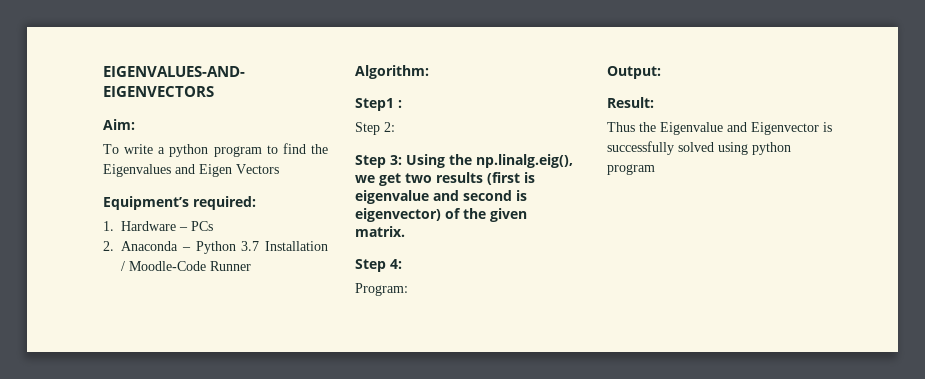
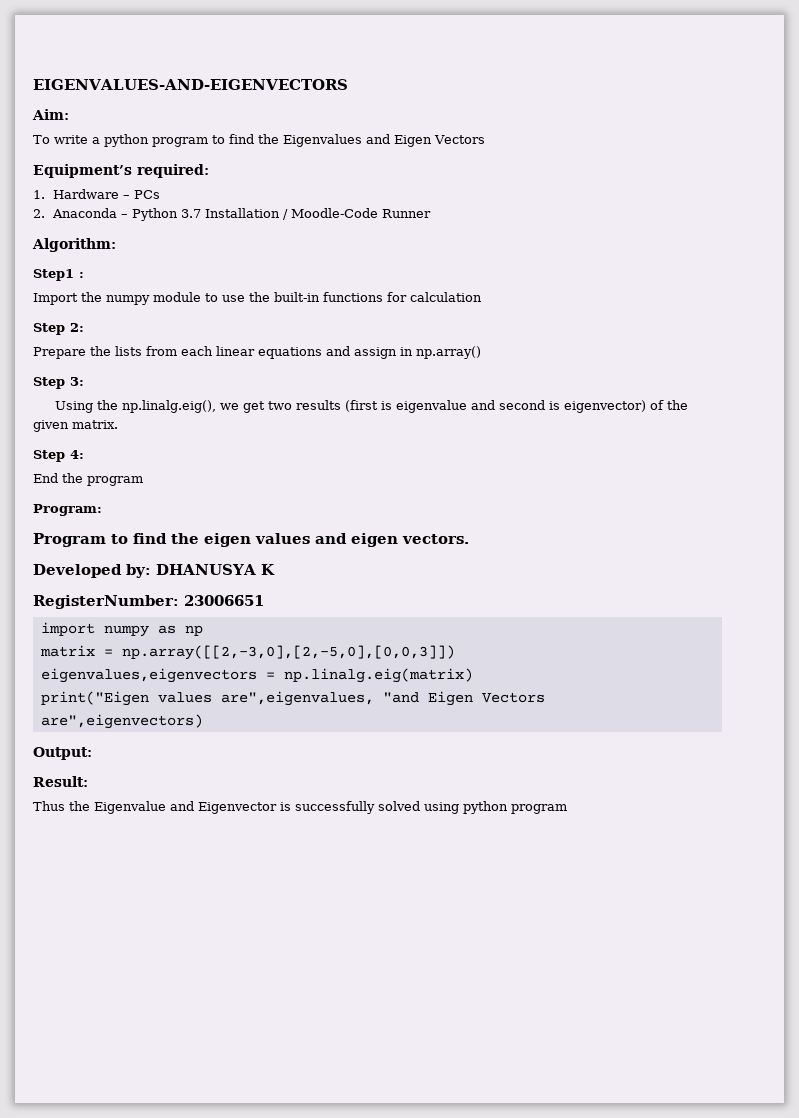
[355,122,395,135] Step 2: -> [33,292,482,305] [33,323,84,335] [33,346,481,359] Import the numpy module to use the built-in functions for calculation // Step 2: // Prepare the lists from each linear equations and assign in np.array()
(402, 160) none -> (84, 381) //
[355,283,408,296] Program: -> [33,473,143,486] [33,504,102,516] [33,533,469,547] [33,564,275,578] [33,595,264,609] [40,622,203,637] [39,645,455,660] [40,668,473,683] [40,691,545,706] [40,714,203,729] End the program // Program: // Program to find the eigen values and eigen vectors. // Developed by: DHANUSYA K // RegisterNumber: 23006651 // import numpy as np // matrix = np.array([[2,-3,0],[2,-5,0],[0,0,3]]) // eigenvalues,eigenvectors = np.linalg.eig(matrix) // print("Eigen values are",eigenvalues, "and Eigen Vectors are",eigenvectors)

